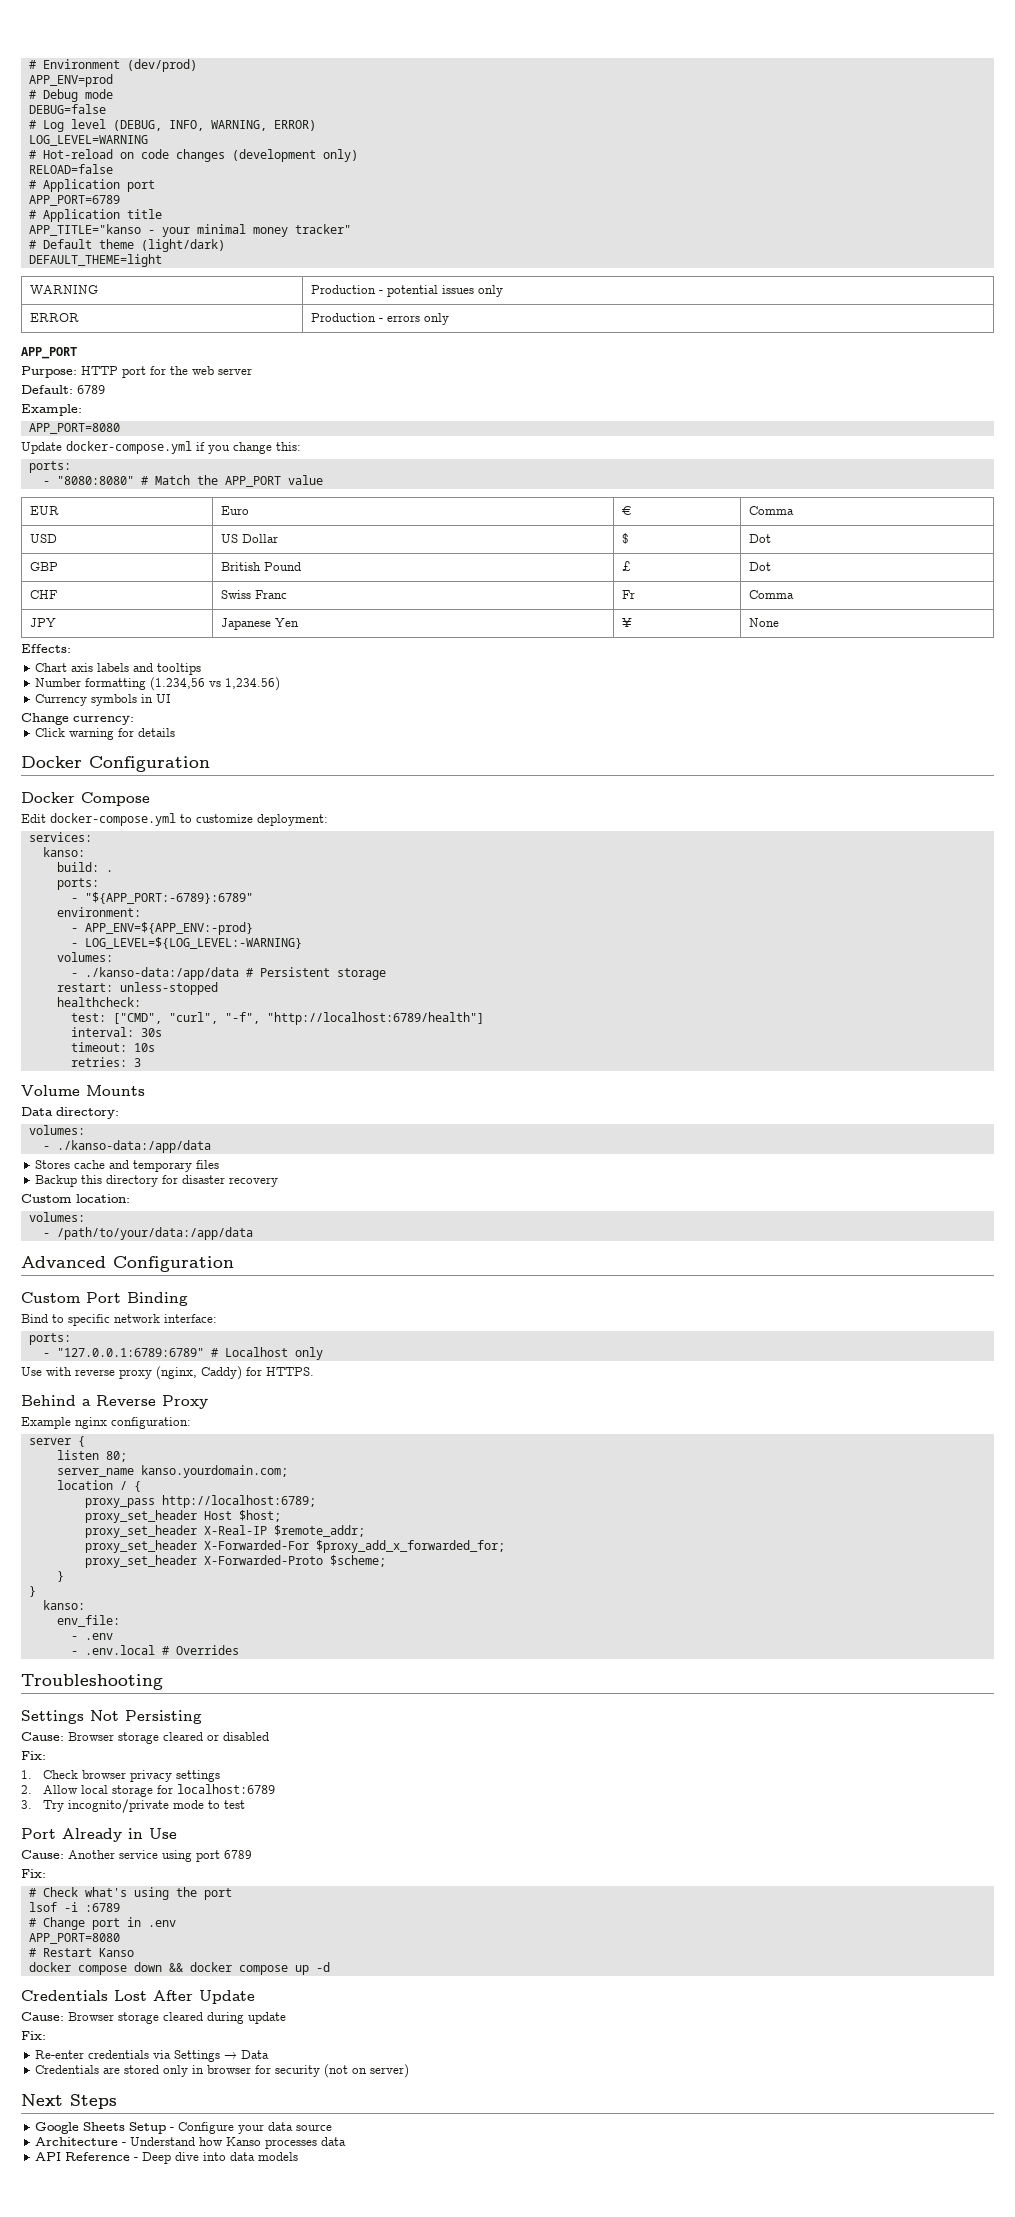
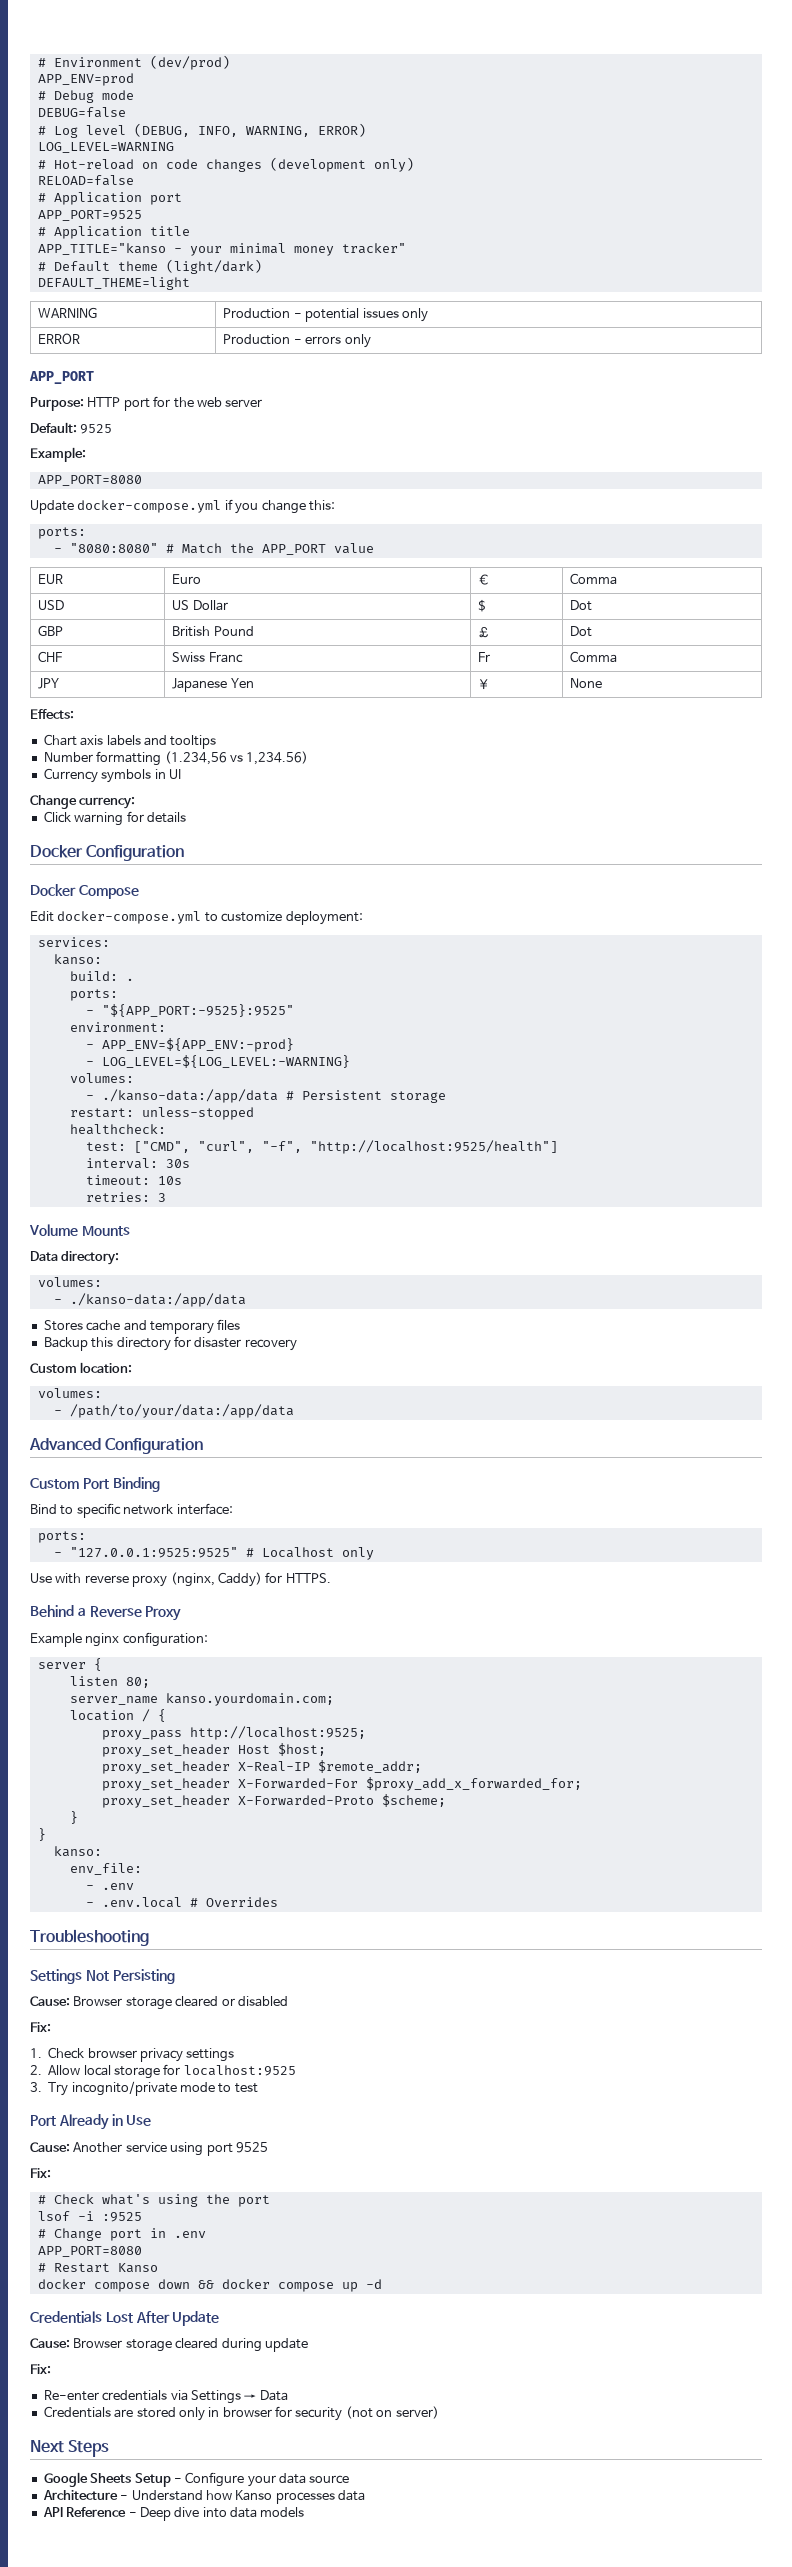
[28,195,120,206] APP_PORT=6789 -> [37,210,142,221] APP_PORT=9525
[77,385,105,394] 6789 -> [80,424,113,434] 9525
[84,892,253,904] "${APP_PORT:-6789}:6789" -> [101,1004,294,1017] "${APP_PORT:-9525}:9525"
[266,1012,484,1025] "http://localhost:6789/health"] -> [309,1140,558,1154] "http://localhost:9525/health"]
[56,1348,204,1357] "127.0.0.1:6789:6789" -> [69,1547,238,1558] "127.0.0.1:9525:9525"
[161,1495,316,1508] http://localhost:6789; -> [189,1726,366,1740] http://localhost:9525;
[176,1784,275,1794] localhost:6789 -> [183,2065,296,2076] localhost:9525
[224,1850,252,1859] 6789 -> [235,2142,268,2153] 9525
[84,1903,120,1912] :6789 -> [101,2212,142,2222] :9525

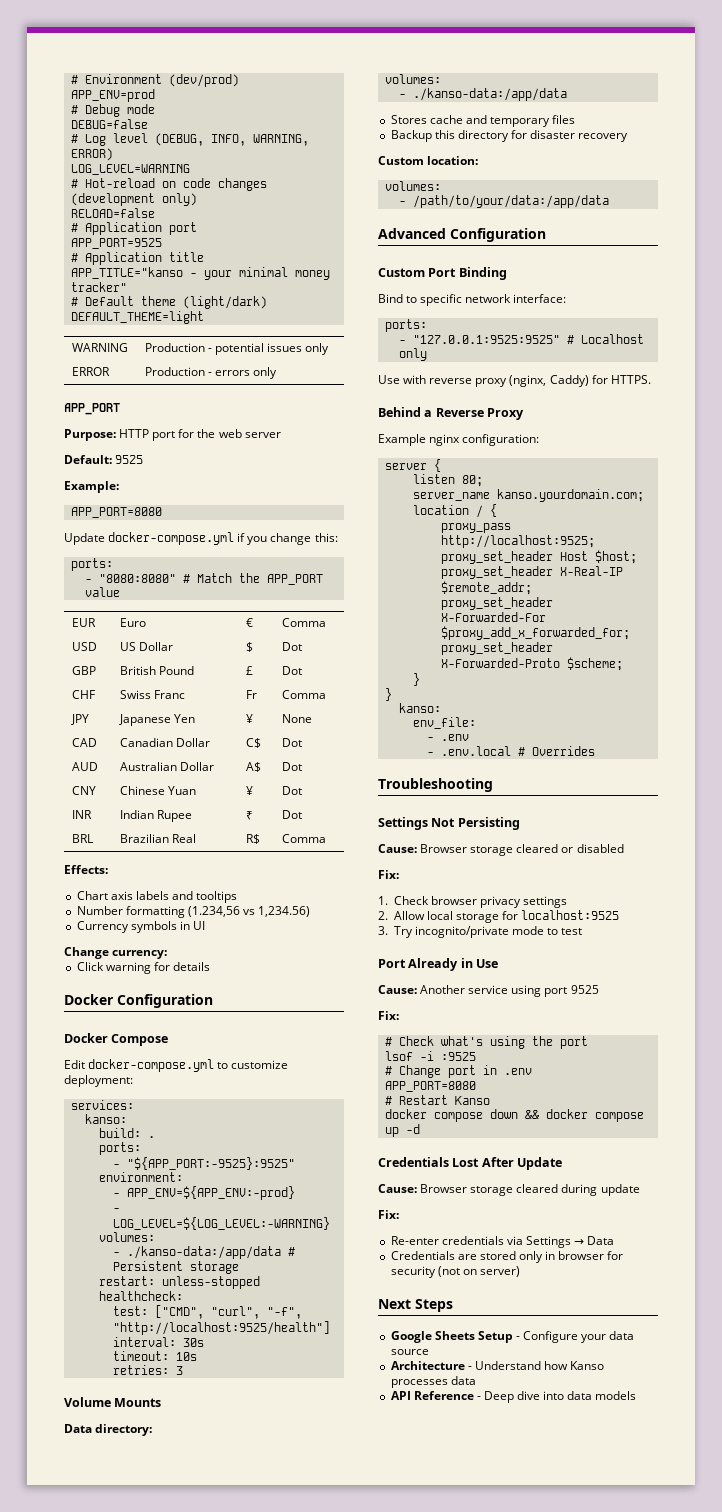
(603, 683) none -> [71,738,97,747] [119,738,211,747] [245,738,261,748] [281,738,302,747] [71,762,98,771] [119,762,215,771] [245,762,261,772] [281,762,302,771] [71,786,96,795] [119,786,197,795] [245,786,253,795] [281,786,302,795] [71,810,92,819] [119,810,193,822] [245,811,253,820] [281,810,302,819] [71,834,93,843] [119,834,197,843] [245,834,260,844] [281,834,326,843] // CAD | Canadian Dollar | C$ | Dot // AUD | Australian Dollar | A$ | Dot // CNY | Chinese Yuan | ¥ | Dot // INR | Indian Rupee | ₹ | Dot // BRL | Brazilian Real | R$ | Comma

